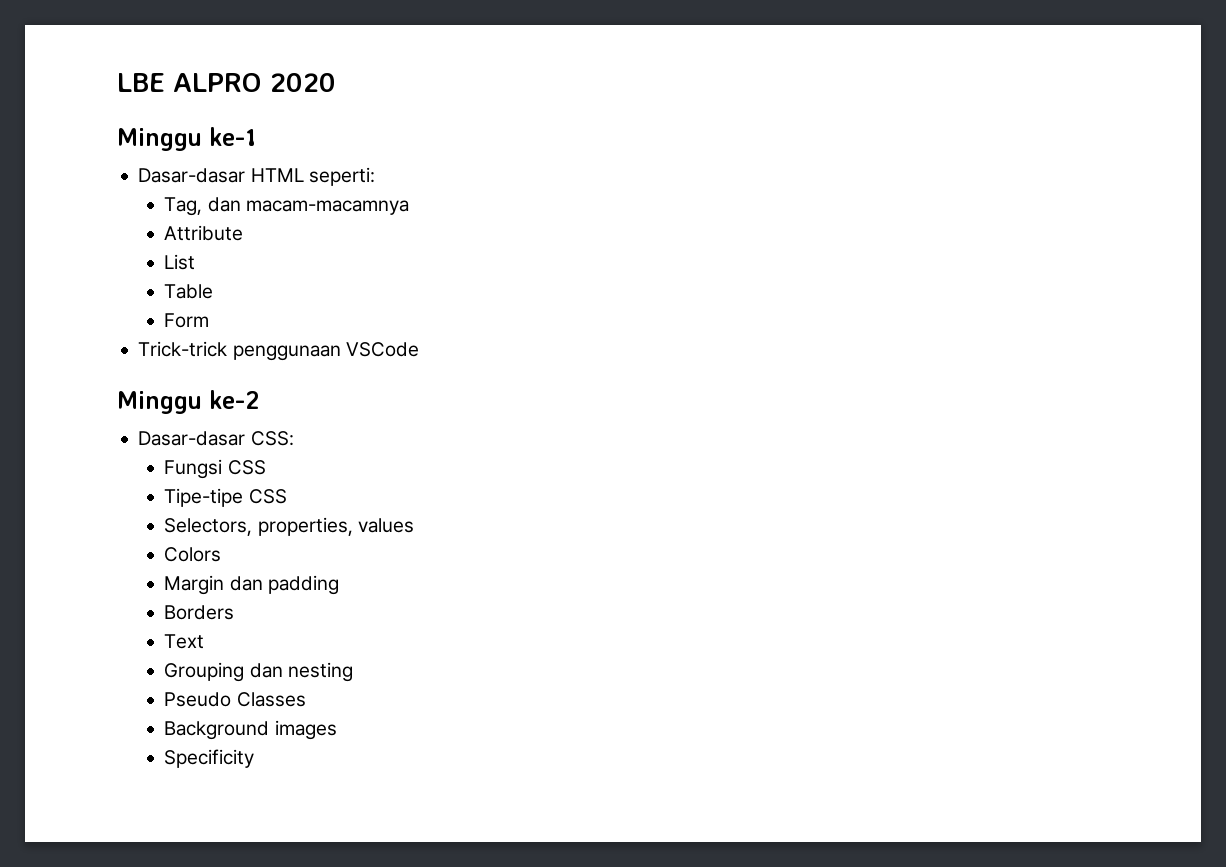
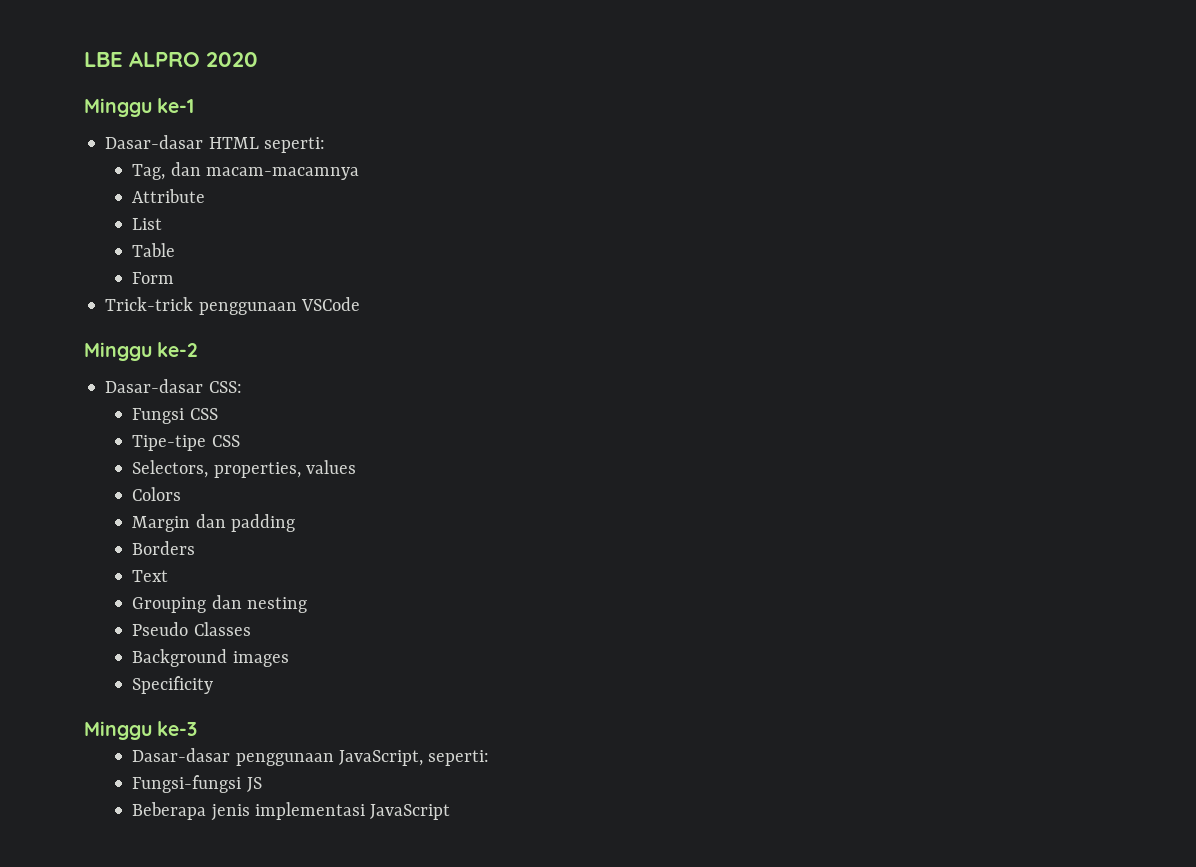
(255, 758) none -> [84,721,198,740] [132,748,490,766] [132,775,262,793] [132,802,451,821] // Minggu ke-3 // Dasar-dasar penggunaan JavaScript, seperti: // Fungsi-fungsi JS // Beberapa jenis implementasi JavaScript

